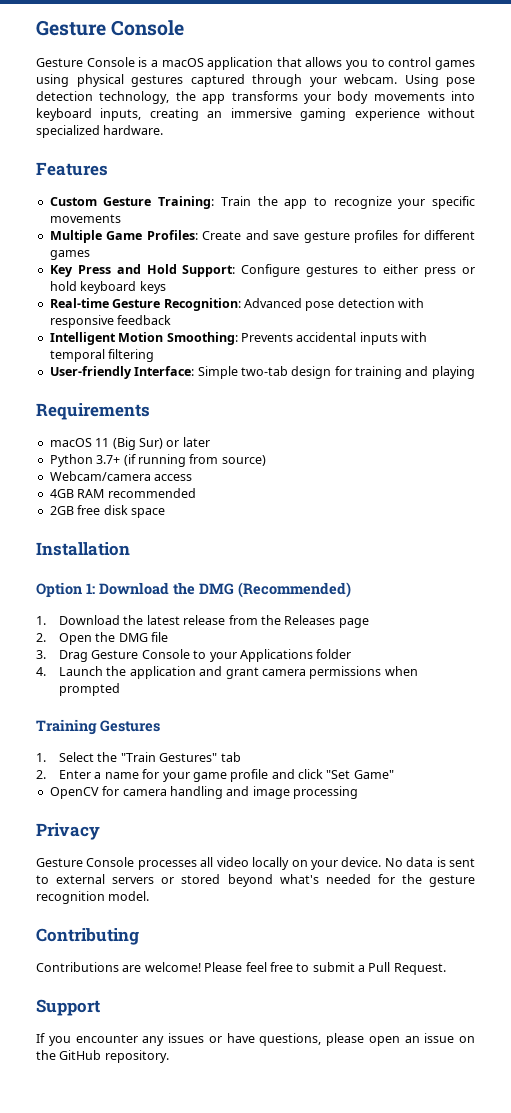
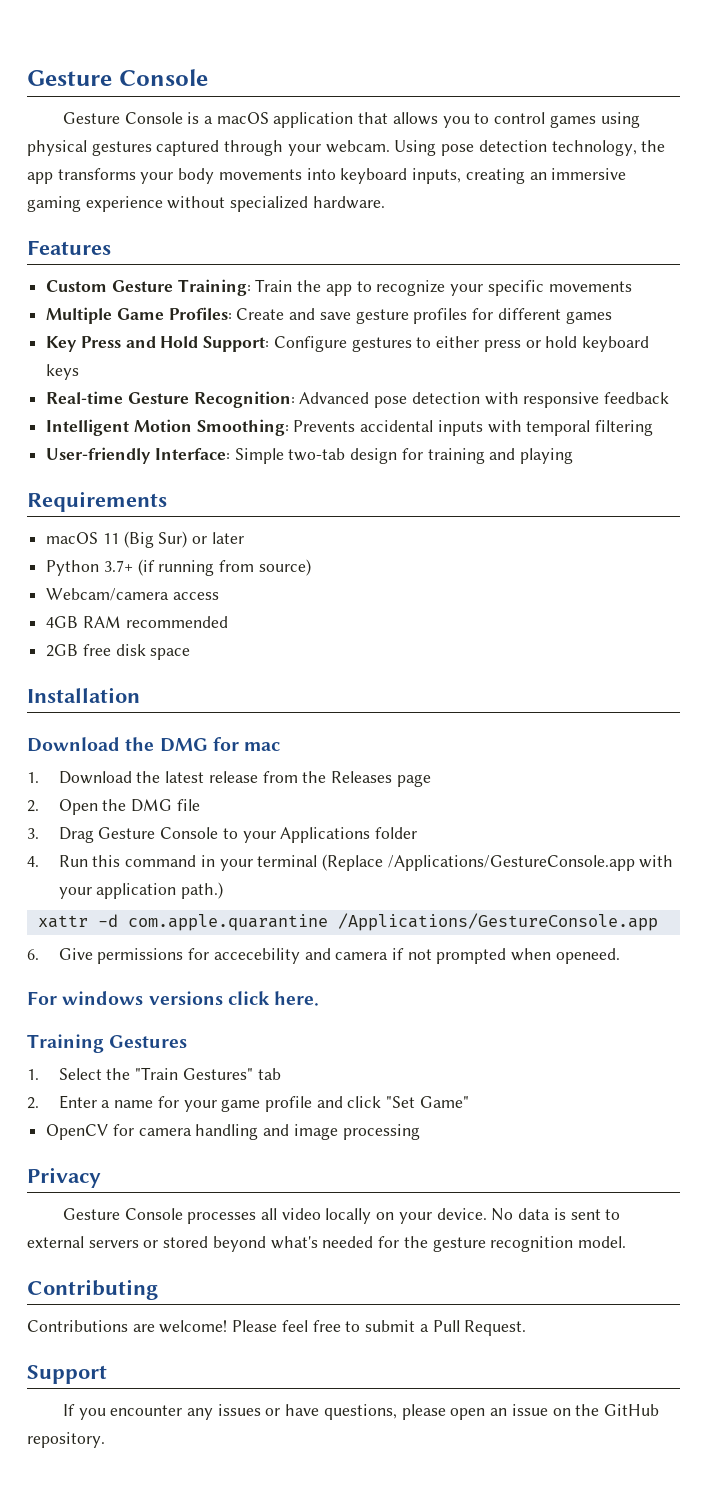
[36,582,95,597] Option 1: -> (140, 695) none
[238,582,351,598] (Recommended) -> [212,737,281,751] for mac
[59,666,418,679] [59,683,121,696] Launch the application and grant camera permissions when prompted -> [58,854,674,871] [58,882,224,899] [37,913,658,931] [27,948,620,964] [27,991,320,1006] Run this command in your terminal (Replace /Applications/GestureConsole.app with your application path.) // xattr -d com.apple.quarantine /Applications/GestureConsole.app // 6. Give permissions for accecebility and camera if not prompted when openeed. // For windows versions click here.

